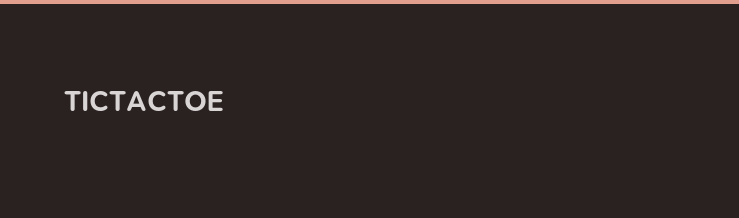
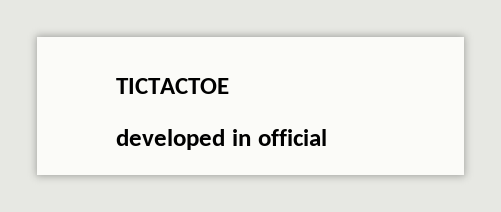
(224, 101) none -> [116,129,327,150] // developed in official

